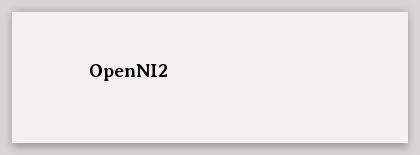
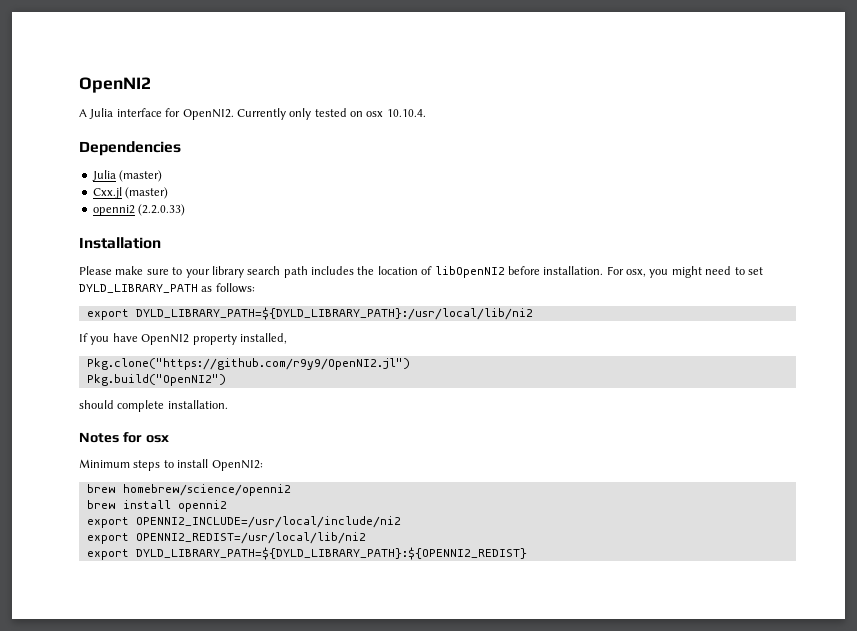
[89,64,168,81] OpenNI2 -> [79,77,151,93] [79,108,426,120] [79,141,181,156] [91,170,163,182] [92,187,169,199] [92,204,186,216] [79,237,161,249] [79,266,763,278] [79,283,255,293] [86,307,533,320] [79,333,287,345] [86,358,410,370] [86,374,226,386] [79,400,228,412] [79,432,169,443] [79,459,263,471] [86,484,291,496] [86,500,227,512] [86,516,401,528] [86,532,366,544] [86,547,527,560] OpenNI2 // A Julia interface for OpenNI2. Currently only tested on osx 10.10.4. // Dependencies // Julia (master) // Cxx.jl (master) // openni2 (2.2.0.33) // Installation // Please make sure to your library search path includes the location of libOpenNI2 before installation. For osx, you might need to set DYLD_LIBRARY_PATH as follows: // export DYLD_LIBRARY_PATH=${DYLD_LIBRARY_PATH}:/usr/local/lib/ni2 // If you have OpenNI2 property installed, // Pkg.clone("https://github.com/r9y9/OpenNI2.jl") // Pkg.build("OpenNI2") // should complete installation. // Notes for osx // Minimum steps to install OpenNI2: // brew homebrew/science/openni2 // brew install openni2 // export OPENNI2_INCLUDE=/usr/local/include/ni2 // export OPENNI2_REDIST=/usr/local/lib/ni2 // export DYLD_LIBRARY_PATH=${DYLD_LIBRARY_PATH}:${OPENNI2_REDIST}

